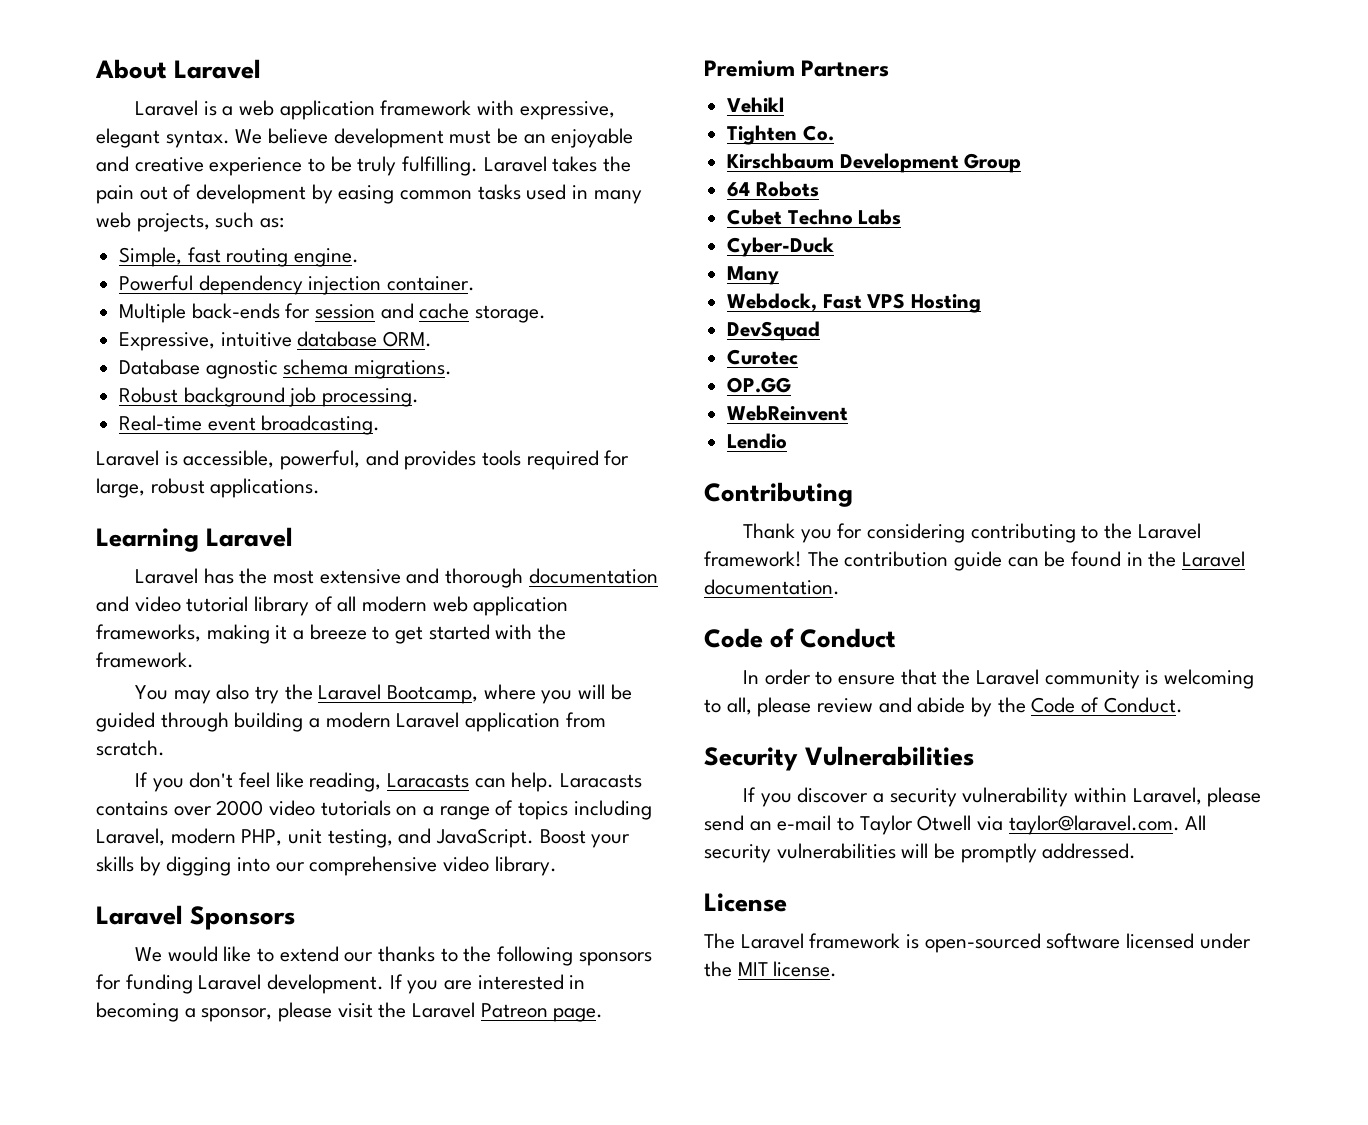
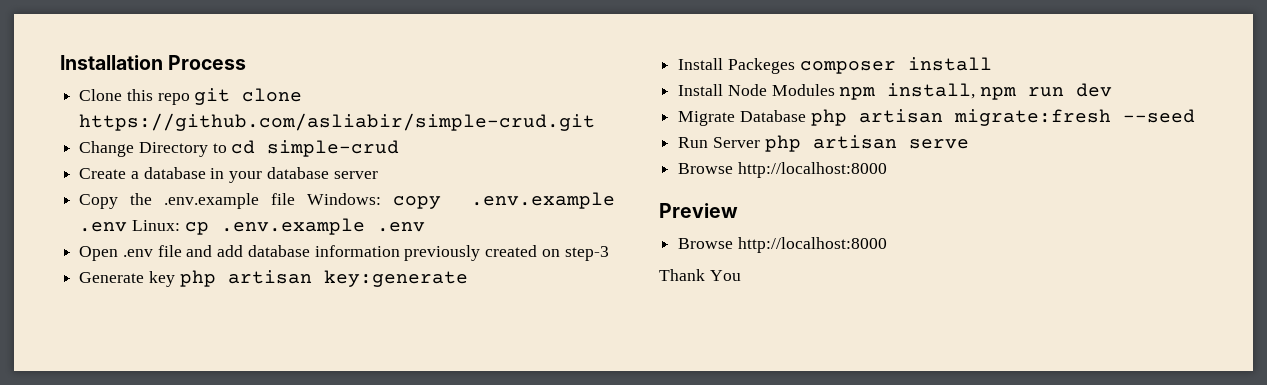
[95,59,262,79] [135,100,615,120] [96,128,634,148] [96,156,632,176] [96,184,642,204] [96,212,285,232] [119,247,360,267] [119,275,476,295] [119,303,547,323] [119,331,433,351] [119,359,453,379] [119,387,420,407] [119,415,381,435] [96,450,630,470] [96,478,321,498] [96,527,294,552] [135,568,658,588] [96,596,569,616] [96,624,567,644] [96,652,194,668] [135,684,632,704] [96,712,606,732] [96,740,165,756] [135,772,643,792] [96,800,652,820] [96,828,631,848] [96,856,557,876] [96,905,296,930] [135,946,652,966] [96,974,586,994] [96,1002,604,1022] [704,60,890,77] [727,97,785,113] [727,125,834,145] [727,153,1022,173] [727,181,819,197] [727,209,902,225] [727,237,835,257] [727,266,780,285] [727,293,982,313] [727,321,821,341] [727,349,799,365] [727,377,792,393] [727,405,849,421] [727,433,788,449] [704,482,853,507] [743,523,1201,543] [704,551,1246,571] [704,579,840,595] [704,628,897,648] [743,669,1255,689] [704,697,1183,717] [704,746,975,771] [743,787,1262,807] [704,815,1207,835] [704,843,1137,863] [704,893,787,912] [704,933,1251,953] [704,961,838,977] About Laravel // Laravel is a web application framework with expressive, elegant syntax. We believe development must be an enjoyable and creative experience to be truly fulfilling. Laravel takes the pain out of development by easing common tasks used in many web projects, such as: // Simple, fast routing engine. // Powerful dependency injection container. // Multiple back-ends for session and cache storage. // Expressive, intuitive database ORM. // Database agnostic schema migrations. // Robust background job processing. // Real-time event broadcasting. // Laravel is accessible, powerful, and provides tools required for large, robust applications. // Learning Laravel // Laravel has the most extensive and thorough documentation and video tutorial library of all modern web application frameworks, making it a breeze to get started with the framework. // You may also try the Laravel Bootcamp, where you will be guided through building a modern Laravel application from scratch. // If you don't feel like reading, Laracasts can help. Laracasts contains over 2000 video tutorials on a range of topics including Laravel, modern PHP, unit testing, and JavaScript. Boost your skills by digging into our comprehensive video library. // Laravel Sponsors // We would like to extend our thanks to the following sponsors for funding Laravel development. If you are interested in becoming a sponsor, please visit the Laravel Patreon page. // Premium Partners // Vehikl // Tighten Co. // Kirschbaum Development Group // 64 Robots // Cubet Techno Labs // Cyber-Duck // Many // Webdock, Fast VPS Hosting // DevSquad // Curotec // OP.GG // WebReinvent // Lendio // Contributing // Thank you for considering contributing to the Laravel framework! The contribution guide can be found in the Laravel documentation. // Code of Conduct // In order to ensure that the Laravel community is welcoming to all, please review and abide by the Code of Conduct. // Security Vulnerabilities // If you discover a security vulnerability within Laravel, please send an e-mail to Taylor Otwell via taylor@laravel.com. All security vulnerabilities will be promptly addressed. // License // The Laravel framework is open-sourced software licensed under the MIT license. -> [60,55,247,70] [79,88,303,105] [79,113,596,131] [79,140,400,157] [79,167,378,183] [79,192,615,209] [79,218,425,235] [79,245,609,261] [79,270,468,287] [678,57,992,74] [678,83,1113,100] [678,109,1195,126] [678,135,969,152] [678,162,887,178] [659,203,738,218] [678,237,887,253] [659,269,741,281] Installation Process // Clone this repo git clone https://github.com/asliabir/simple-crud.git // Change Directory to cd simple-crud // Create a database in your database server // Copy the .env.example file Windows: copy .env.example .env Linux: cp .env.example .env // Open .env file and add database information previously created on step-3 // Generate key php artisan key:generate // Install Packeges composer install // Install Node Modules npm install, npm run dev // Migrate Database php artisan migrate:fresh --seed // Run Server php artisan serve // Browse http://localhost:8000 // Preview // Browse http://localhost:8000 // Thank You

